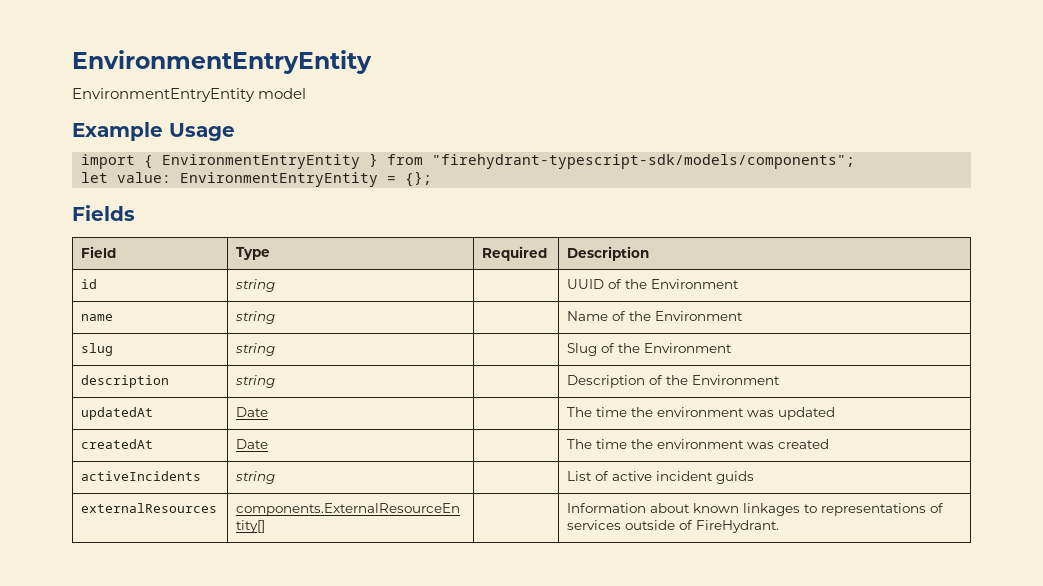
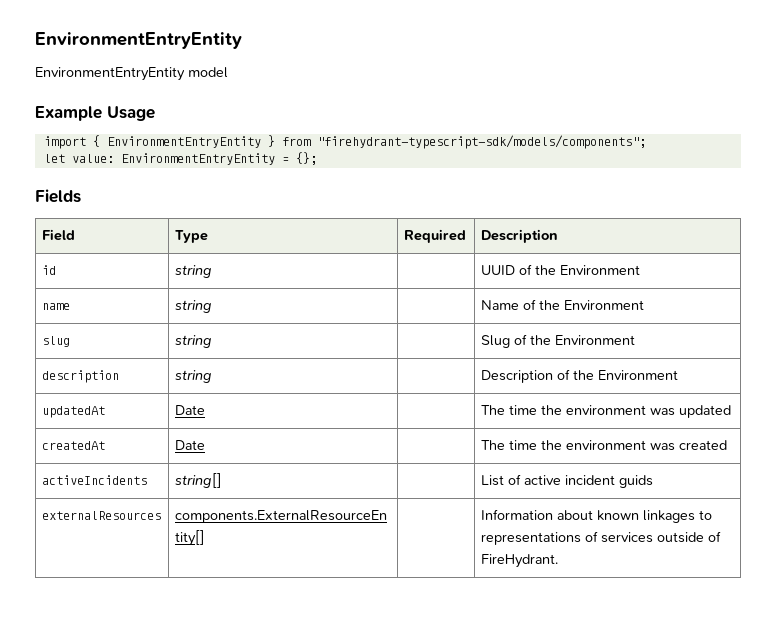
[235,471,276,484] string -> [174,473,222,488] string[]

